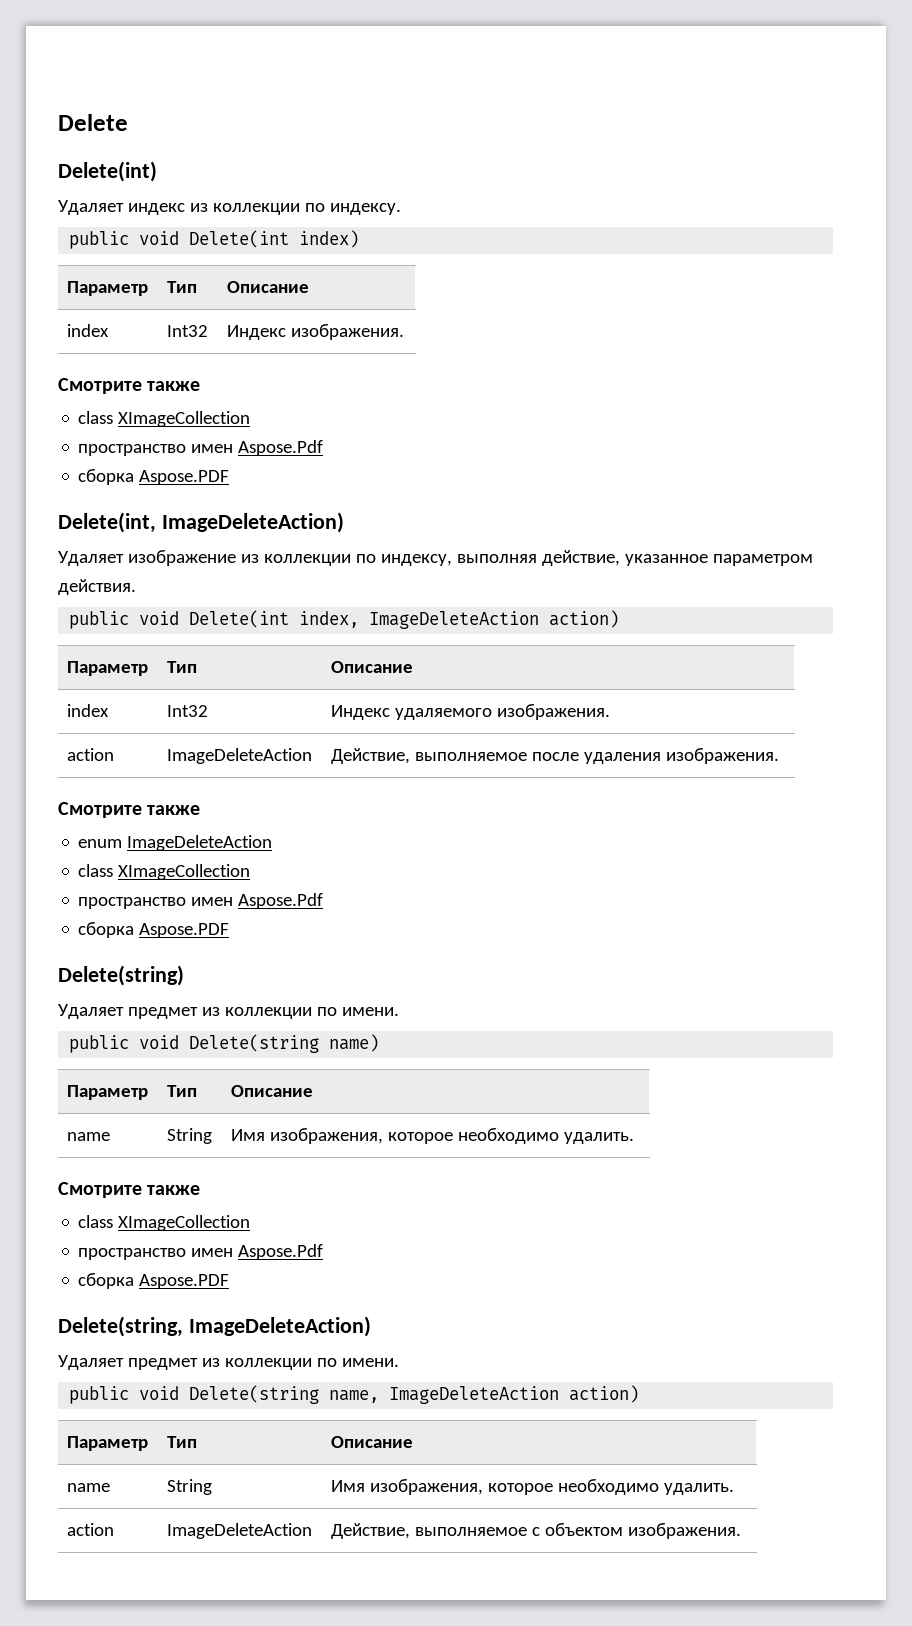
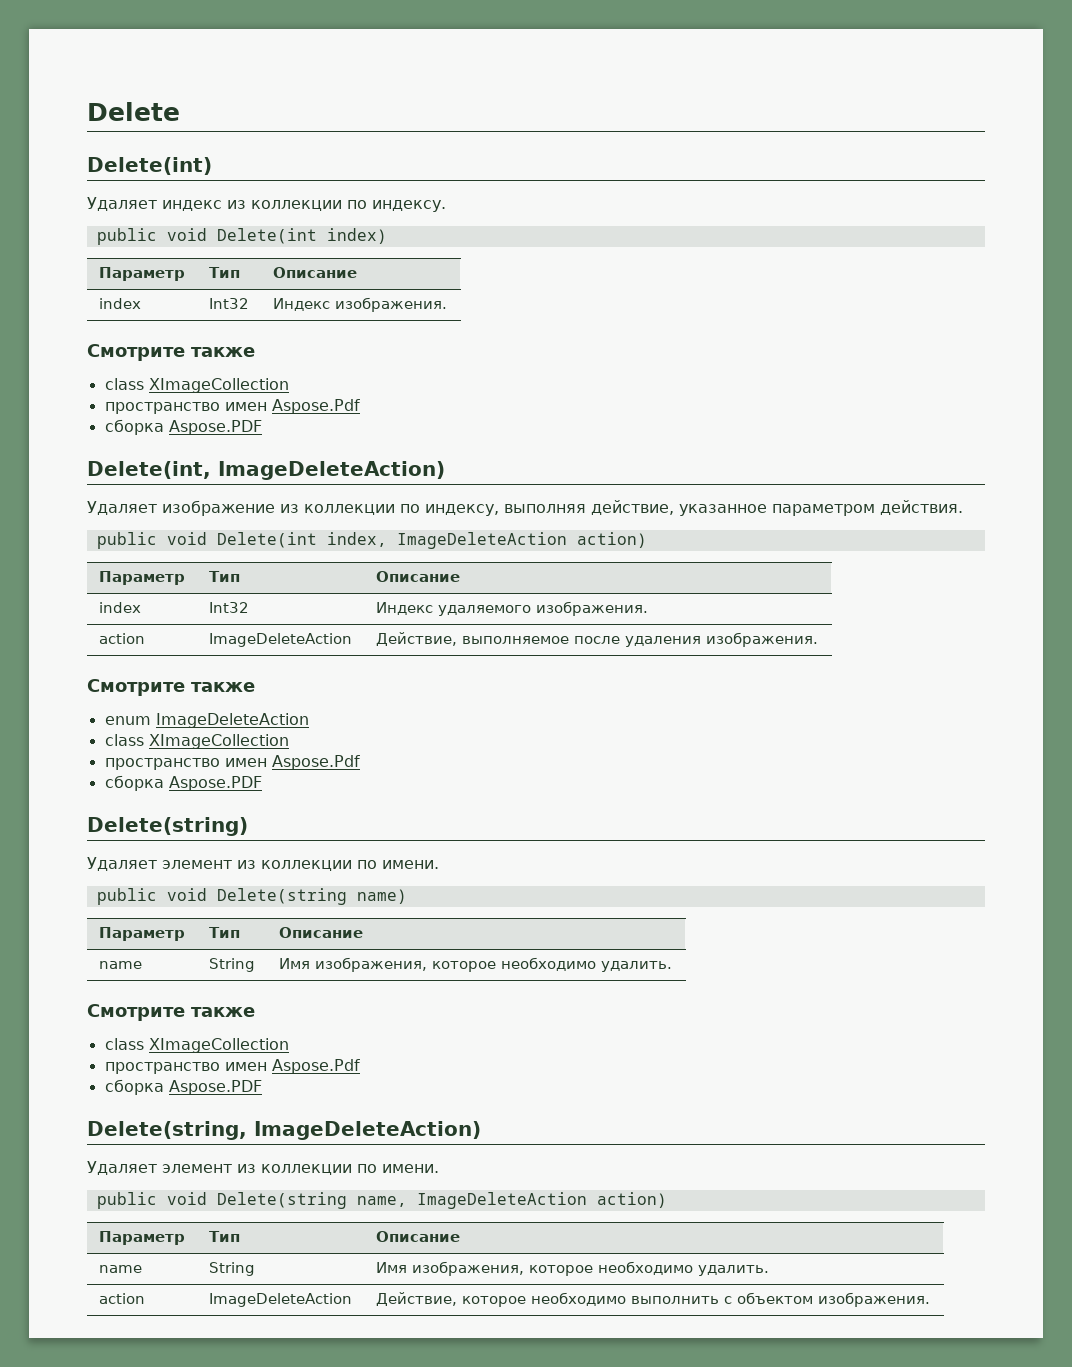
[127,1007,198,1019] предмет -> [162,860,232,869] элемент
[127,1358,198,1370] предмет -> [162,1164,232,1173] элемент
[415,1527,528,1536] выполняемое -> [461,1292,719,1307] которое необходимо выполнить

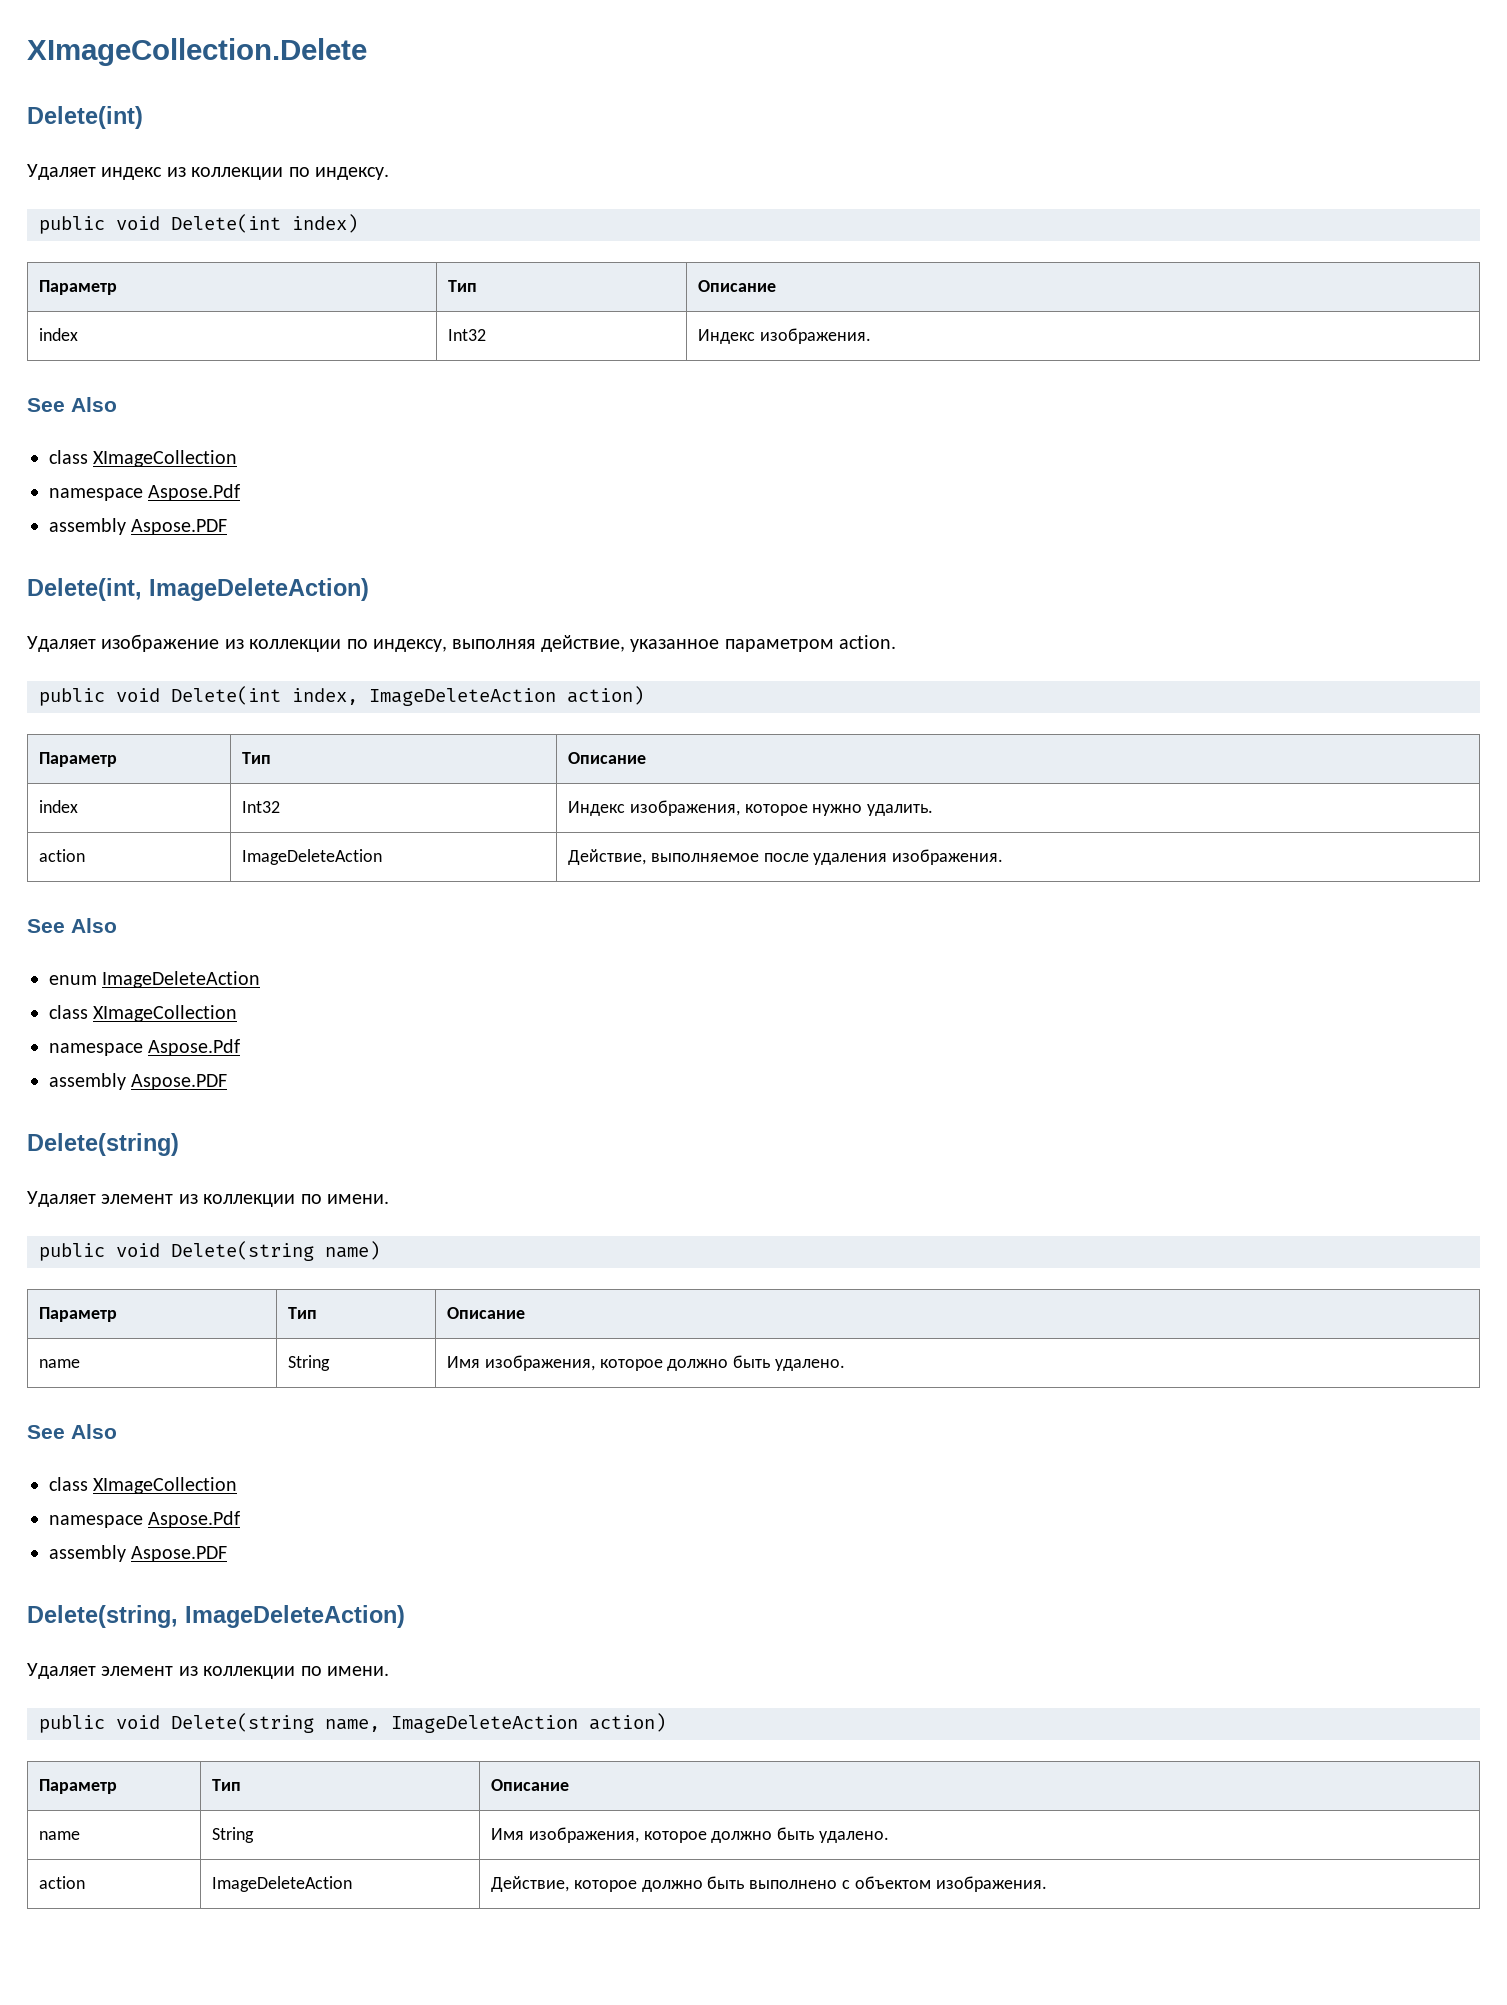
[87,102,180,121] Delete -> [27,38,367,66] XImageCollection.Delete
[87,344,255,361] [104,378,289,393] [104,399,360,414] [104,419,164,435] Смотрите также // class XImageCollection // пространство имен Aspose.Pdf // сборка -> [27,397,117,412] [49,450,238,467] [49,484,241,501] [49,518,126,535] See Also // class XImageCollection // namespace Aspose.Pdf // assembly
[880,500,963,515] действия. -> [838,635,896,649] action.
[437,601,648,616] удаляемого изображения. -> [629,800,934,816] изображения, которое нужно удалить.
[87,679,255,696] Смотрите также -> [27,918,117,933] See Also
[104,755,360,770] [104,775,164,791] пространство имен Aspose.Pdf // сборка -> [49,1039,241,1056] [49,1073,126,1090] namespace Aspose.Pdf // assembly
[500,957,672,972] [87,1004,255,1021] [104,1038,289,1053] [104,1059,360,1074] [104,1079,164,1095] необходимо удалить. // Смотрите также // class XImageCollection // пространство имен Aspose.Pdf // сборка -> [667,1355,846,1371] [27,1424,117,1439] [49,1477,238,1494] [49,1511,241,1528] [49,1545,126,1562] должно быть удалено. // See Also // class XImageCollection // namespace Aspose.Pdf // assembly
[597,1261,769,1276] необходимо удалить. -> [711,1827,890,1843] должно быть удалено.
[530,1292,719,1306] необходимо выполнить -> [641,1876,838,1892] должно быть выполнено

